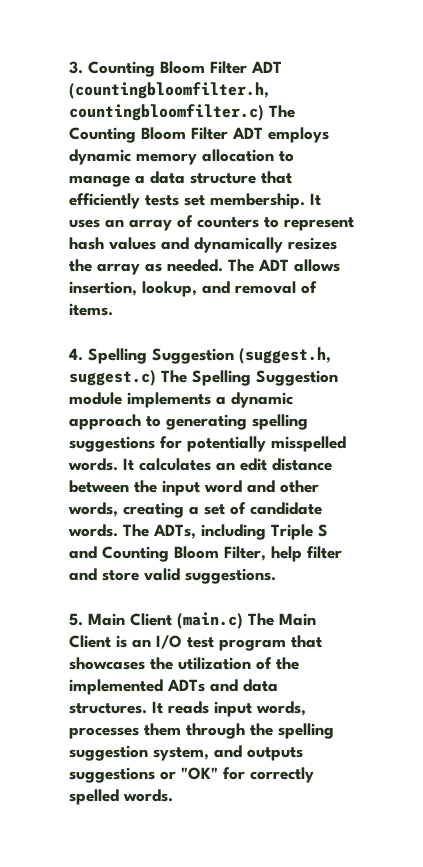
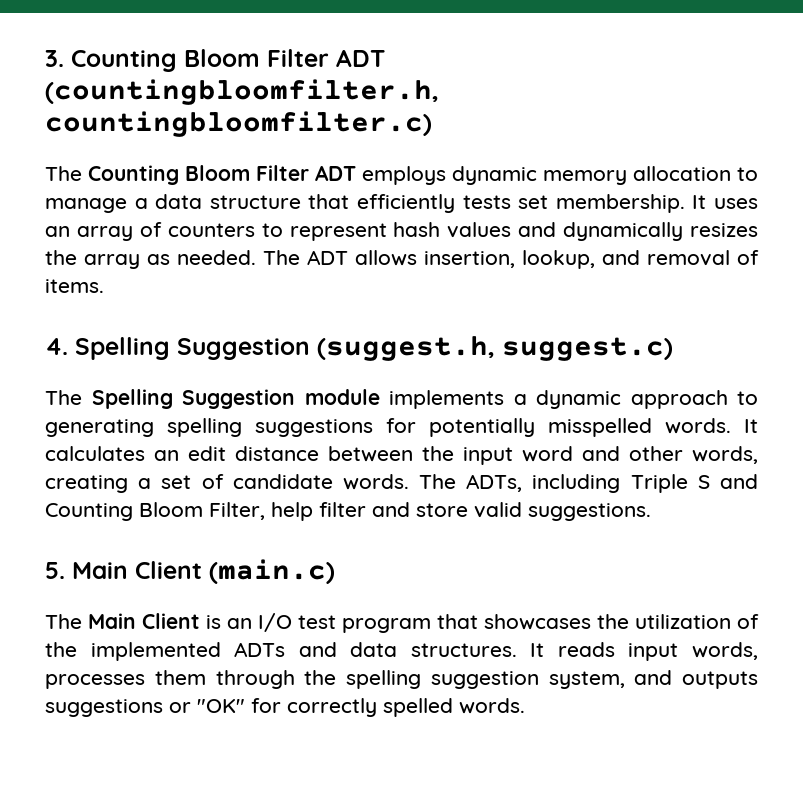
(264, 112) none -> (432, 124) //
(156, 378) none -> (673, 349) //
(243, 620) none -> (335, 571) //

